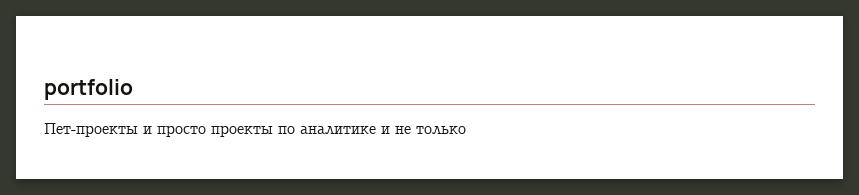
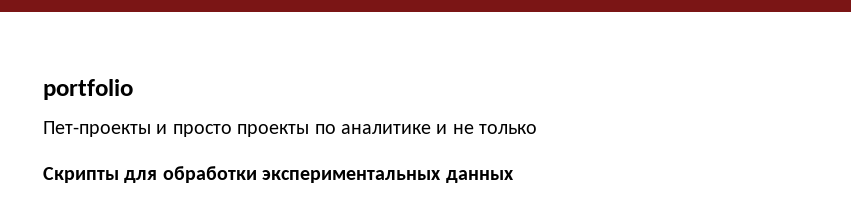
(466, 130) none -> [43,166,514,183] // Скрипты для обработки экспериментальных данных

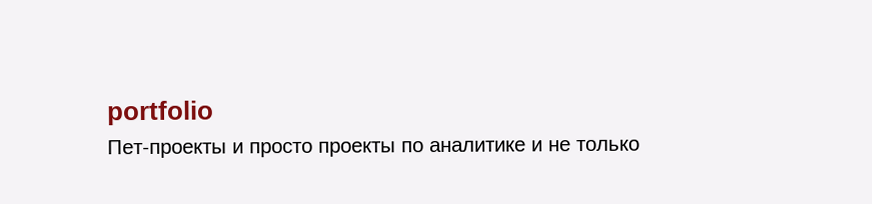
[43,166,514,183] // Скрипты для обработки экспериментальных данных -> (640, 145) none

